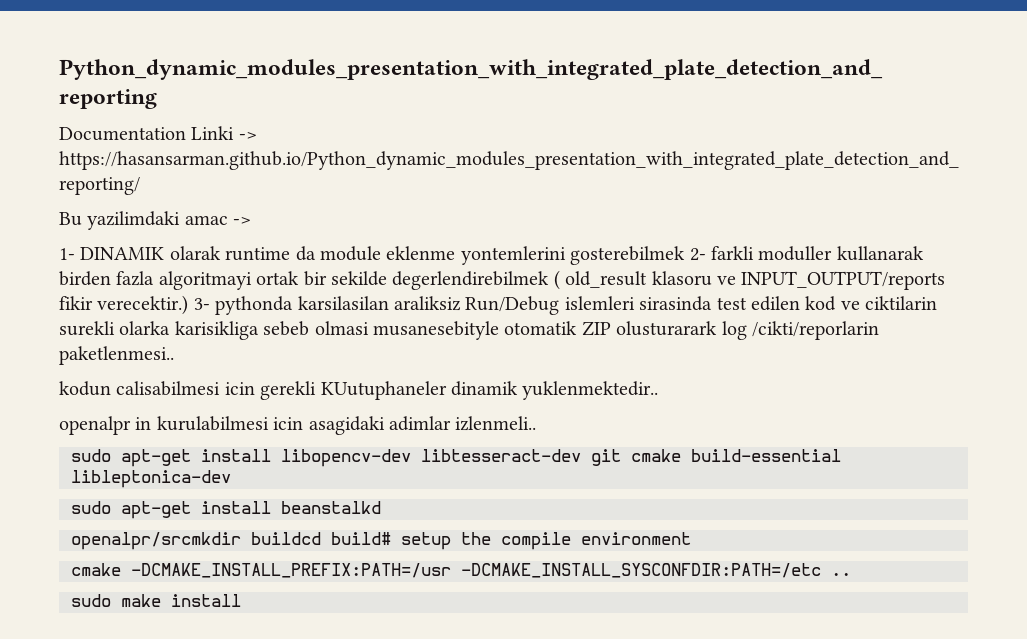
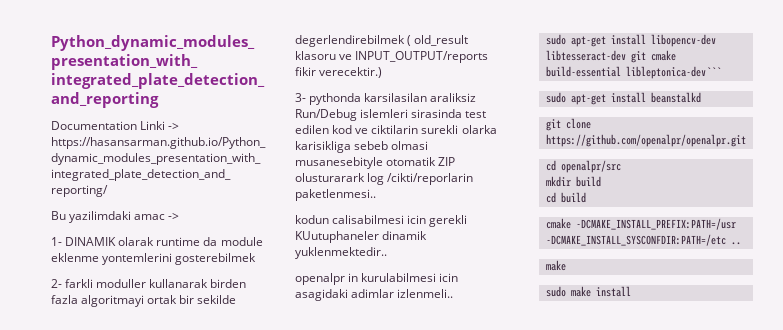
(686, 255) none -> (257, 259) //
(189, 305) none -> (383, 72) //
[71,470,231,488] libleptonica-dev -> [625,66,721,79] libleptonica-dev```
[71,532,691,550] openalpr/srcmkdir buildcd build# setup the compile environment -> [545,118,591,131] [545,134,746,147] [545,160,621,173] [545,176,601,187] [545,192,586,203] git clone https://github.com/openalpr/openalpr.git // cd openalpr/src // mkdir build // cd build
(851, 574) none -> [545,260,566,271] // make

